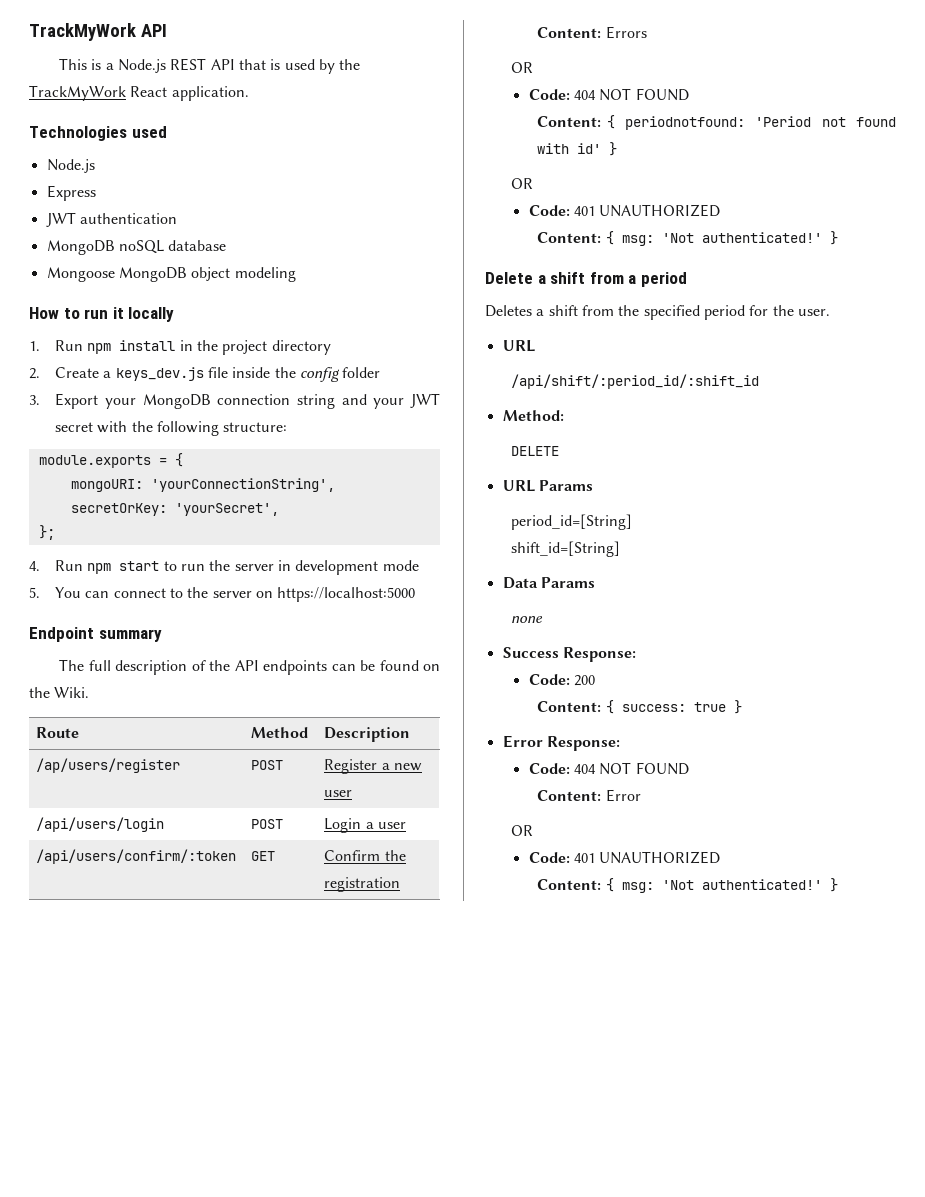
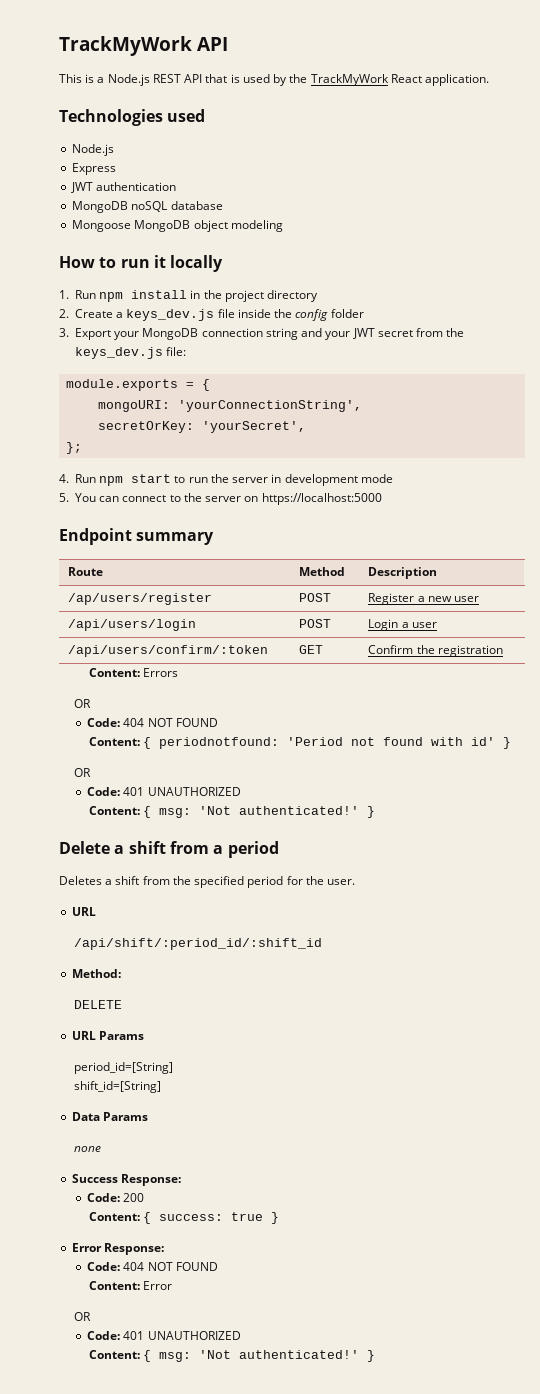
[97,421,288,436] with the following structure: -> [416,328,465,337] [75,347,187,359] from the keys_dev.js file:
[58,659,440,675] [29,687,90,698] // The full description of the API endpoints can be found on the Wiki. -> (215, 538) none

